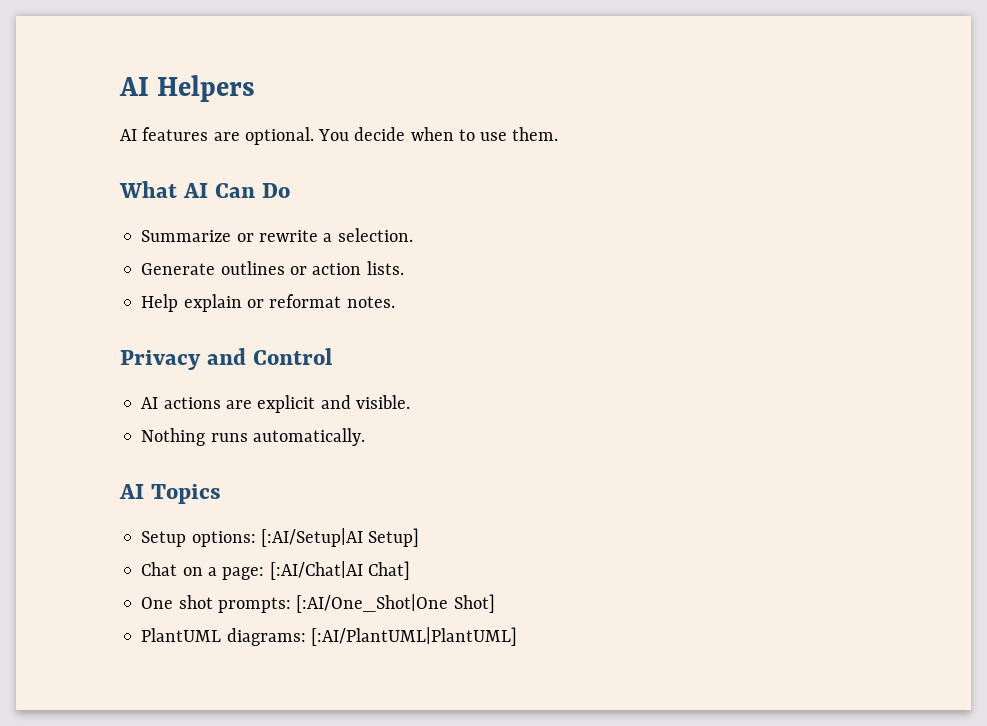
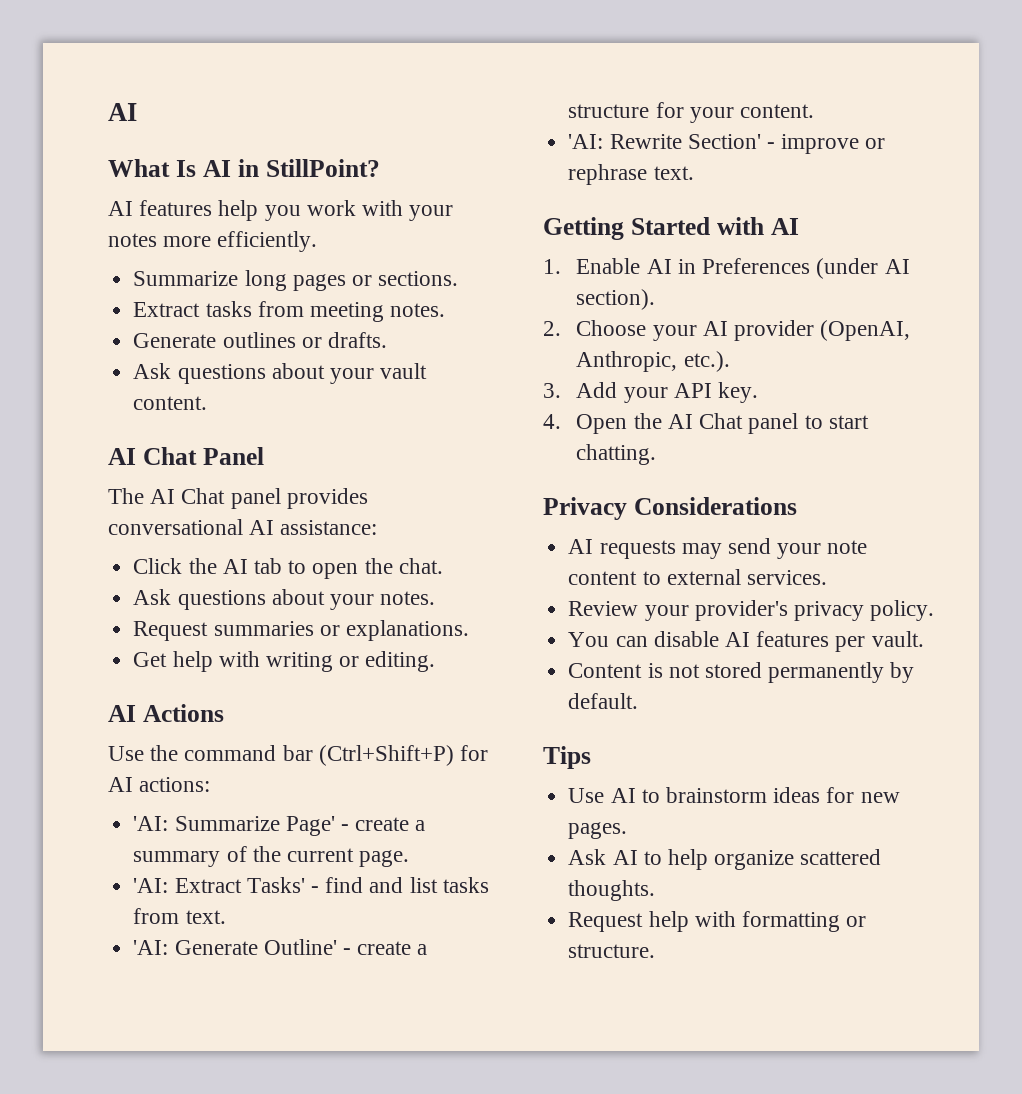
[119,75,256,102] [120,127,559,145] [119,181,291,198] [141,228,413,242] [141,261,404,275] [141,294,395,312] [120,348,333,370] [141,395,410,413] [141,428,365,446] [119,484,222,504] [141,528,420,547] [141,561,410,580] [141,594,495,613] [141,627,517,646] AI Helpers // AI features are optional. You decide when to use them. // What AI Can Do // Summarize or rewrite a selection. // Generate outlines or action lists. // Help explain or reformat notes. // Privacy and Control // AI actions are explicit and visible. // Nothing runs automatically. // AI Topics // Setup options: [:AI/Setup|AI Setup] // Chat on a page: [:AI/Chat|AI Chat] // One shot prompts: [:AI/One_Shot|One Shot] // PlantUML diagrams: [:AI/PlantUML|PlantUML] -> [108,103,137,121] [108,159,380,177] [108,200,454,221] [108,231,318,252] [133,270,459,291] [133,301,446,322] [133,332,387,348] [133,363,428,384] [133,396,208,410] [108,447,264,465] [108,488,368,509] [108,519,378,535] [133,558,443,579] [133,589,436,610] [133,620,469,641] [133,651,436,672] [108,704,224,722] [108,745,489,766] [108,777,211,792] [133,816,426,836] [133,846,410,867] [133,877,489,893] [133,908,226,924] [133,939,428,955] [568,102,814,123] [568,134,886,154] [568,164,694,185] [543,217,799,240] [543,258,910,279] [576,289,656,310] [543,320,911,341] [576,351,730,372] [543,382,759,403] [543,413,869,434] [576,444,657,465] [543,497,797,520] [568,538,868,559] [568,569,827,585] [568,600,935,621] [568,631,924,652] [568,662,915,683] [568,693,639,709] [543,746,591,769] [568,787,900,803] [568,822,628,839] [568,849,882,870] [568,880,656,901] [568,911,867,932] [568,944,656,958] AI // What Is AI in StillPoint? // AI features help you work with your notes more efficiently. // Summarize long pages or sections. // Extract tasks from meeting notes. // Generate outlines or drafts. // Ask questions about your vault content. // AI Chat Panel // The AI Chat panel provides conversational AI assistance: // Click the AI tab to open the chat. // Ask questions about your notes. // Request summaries or explanations. // Get help with writing or editing. // AI Actions // Use the command bar (Ctrl+Shift+P) for AI actions: // 'AI: Summarize Page' - create a summary of the current page. // 'AI: Extract Tasks' - find and list tasks from text. // 'AI: Generate Outline' - create a structure for your content. // 'AI: Rewrite Section' - improve or rephrase text. // Getting Started with AI // 1. Enable AI in Preferences (under AI section). // 2. Choose your AI provider (OpenAI, Anthropic, etc.). // 3. Add your API key. // 4. Open the AI Chat panel to start chatting. // Privacy Considerations // AI requests may send your note content to external services. // Review your provider's privacy policy. // You can disable AI features per vault. // Content is not stored permanently by default. // Tips // Use AI to brainstorm ideas for new pages. // Ask AI to help organize scattered thoughts. // Request help with formatting or structure.

